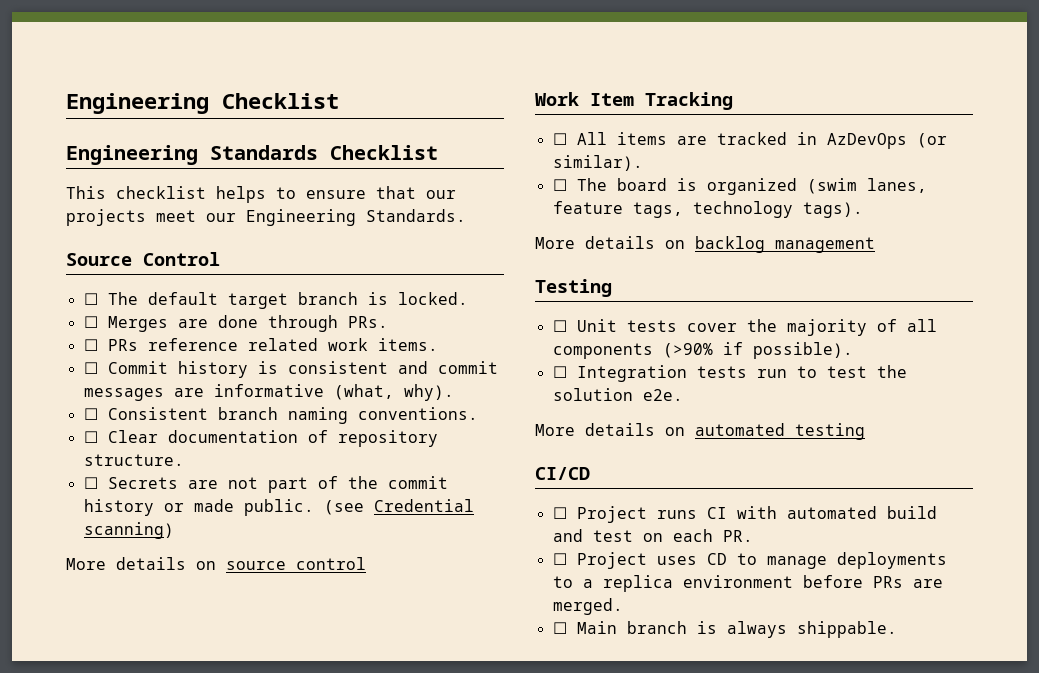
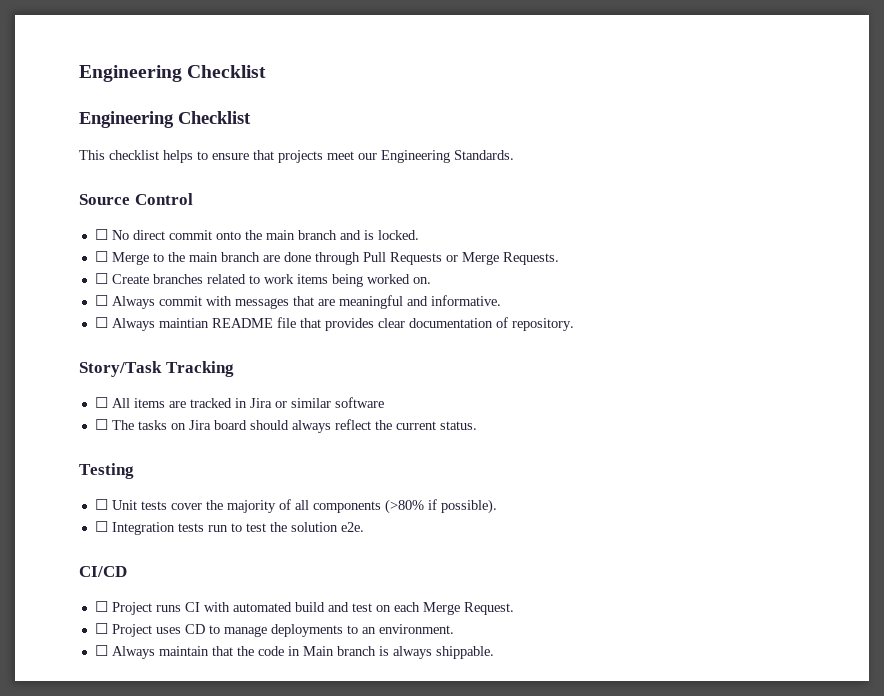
[210,145,318,160] Standards -> (174, 119) none
[426,190,456,199] our -> (274, 155) none
[107,292,468,309] [83,315,388,332] [83,338,438,351] [83,361,498,378] [83,384,454,401] [83,407,478,424] [83,430,438,447] [83,454,184,466] [83,476,448,493] [83,499,474,516] [83,522,174,539] [66,557,366,570] [535,92,634,106] The default target branch is locked. // ☐ Merges are done through PRs. // ☐ PRs reference related work items. // ☐ Commit history is consistent and commit messages are informative (what, why). // ☐ Consistent branch naming conventions. // ☐ Clear documentation of repository structure. // ☐ Secrets are not part of the commit history or made public. (see Credential scanning) // More details on source control // Work Item -> [111,230,419,240] [94,251,559,265] [94,273,431,287] [94,295,501,309] [94,317,574,331] [79,361,162,377] No direct commit onto the main branch and is locked. // ☐ Merge to the main branch are done through Pull Requests or Merge Requests. // ☐ Create branches related to work items being worked on. // ☐ Always commit with messages that are meaningful and informative. // ☐ Always maintian README file that provides clear documentation of repository. // Story/Task
[826,133,947,149] [552,155,643,171] [552,178,927,195] [552,201,863,218] [535,236,875,253] AzDevOps (or similar). // ☐ The board is organized (swim lanes, feature tags, technology tags). // More details on backlog management -> [249,397,384,408] [94,419,477,433] Jira or similar software // ☐ The tasks on Jira board should always reflect the current status.
[662,343,713,358] (>90% -> [384,499,424,514] (>80%
[535,423,865,440] // More details on automated testing -> (364, 527) none
[722,530,753,542] PR. -> [422,602,514,615] Merge Request.
[582,575,943,592] [552,598,623,615] [552,622,567,634] a replica environment before PRs are merged. // ☐ -> [361,624,454,634] [94,645,300,659] an environment. // ☐ Always maintain that the code in

